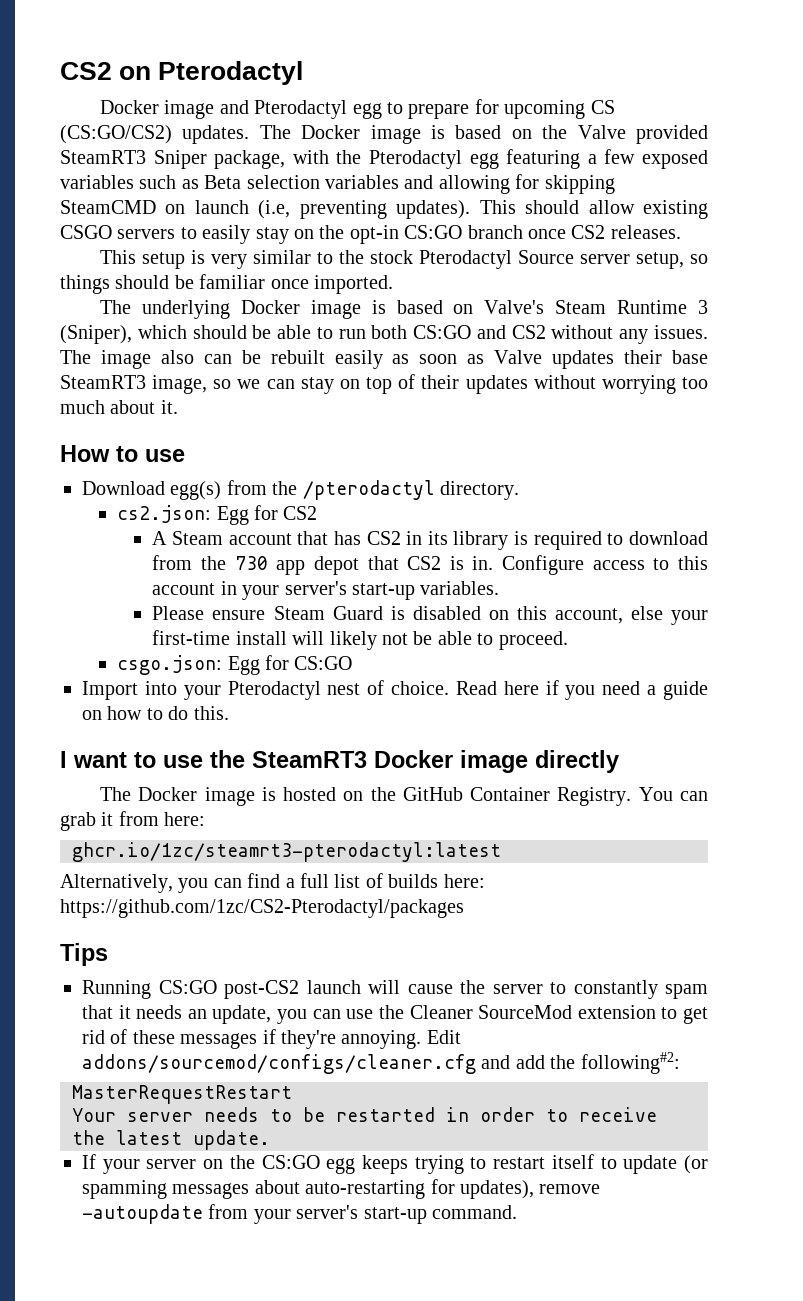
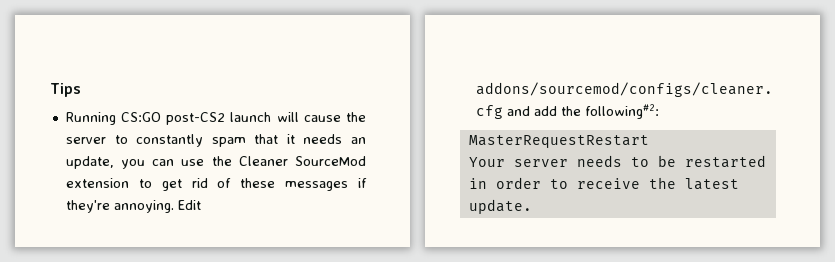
[60,61,304,85] [100,99,615,119] [60,125,708,144] [60,149,709,169] [60,174,615,194] [60,200,708,219] [60,225,681,244] [100,250,708,269] [60,274,393,294] [100,300,708,319] [60,325,708,344] [60,350,708,369] [60,374,708,394] [60,400,178,414] [60,445,185,462] [82,480,519,500] [117,505,318,525] [152,531,708,550] [152,555,708,575] [152,581,500,600] [152,606,708,625] [152,630,568,650] [117,655,353,675] [82,680,708,700] [82,706,229,720] [60,750,619,773] [100,787,709,806] [60,811,206,831] [72,842,501,862] [60,873,485,893] [60,899,464,918] CS2 on Pterodactyl // Docker image and Pterodactyl egg to prepare for upcoming CS (CS:GO/CS2) updates. The Docker image is based on the Valve provided SteamRT3 Sniper package, with the Pterodactyl egg featuring a few exposed variables such as Beta selection variables and allowing for skipping SteamCMD on launch (i.e, preventing updates). This should allow existing CSGO servers to easily stay on the opt-in CS:GO branch once CS2 releases. // This setup is very similar to the stock Pterodactyl Source server setup, so things should be familiar once imported. // The underlying Docker image is based on Valve's Steam Runtime 3 (Sniper), which should be able to run both CS:GO and CS2 without any issues. The image also can be rebuilt easily as soon as Valve updates their base SteamRT3 image, so we can stay on top of their updates without worrying too much about it. // How to use // Download egg(s) from the /pterodactyl directory. // cs2.json: Egg for CS2 // A Steam account that has CS2 in its library is required to download from the 730 app depot that CS2 is in. Configure access to this account in your server's start-up variables. // Please ensure Steam Guard is disabled on this account, else your first-time install will likely not be able to proceed. // csgo.json: Egg for CS:GO // Import into your Pterodactyl nest of choice. Read here if you need a guide on how to do this. // I want to use the SteamRT3 Docker image directly // The Docker image is hosted on the GitHub Container Registry. You can grab it from here: // ghcr.io/1zc/steamrt3-pterodactyl:latest // Alternatively, you can find a full list of builds here: https://github.com/1zc/CS2-Pterodactyl/packages // -> (50, 90) none
[82,1154,708,1174] [82,1179,601,1199] [82,1204,517,1224] // If your server on the CS:GO egg keeps trying to restart itself to update (or spamming messages about auto-restarting for updates), remove -autoupdate from your server's start-up command. -> (532, 206) none

